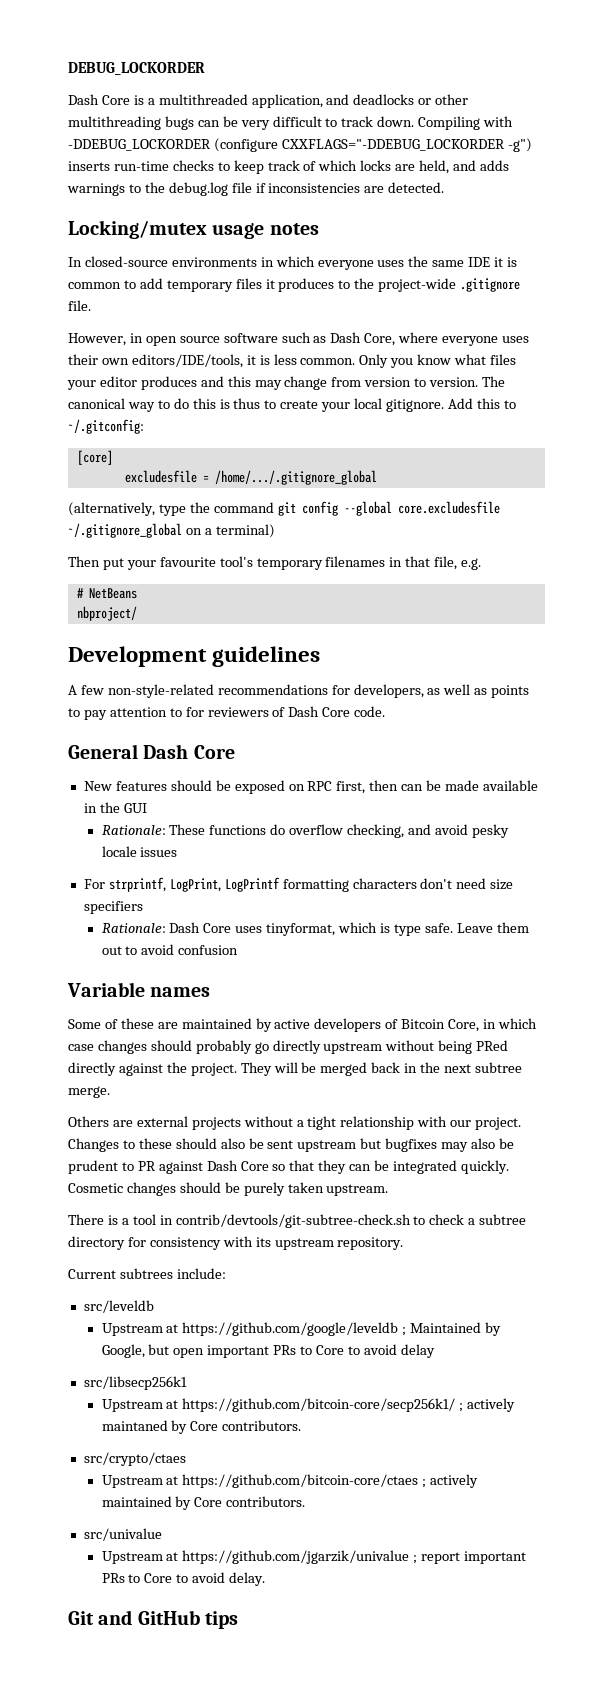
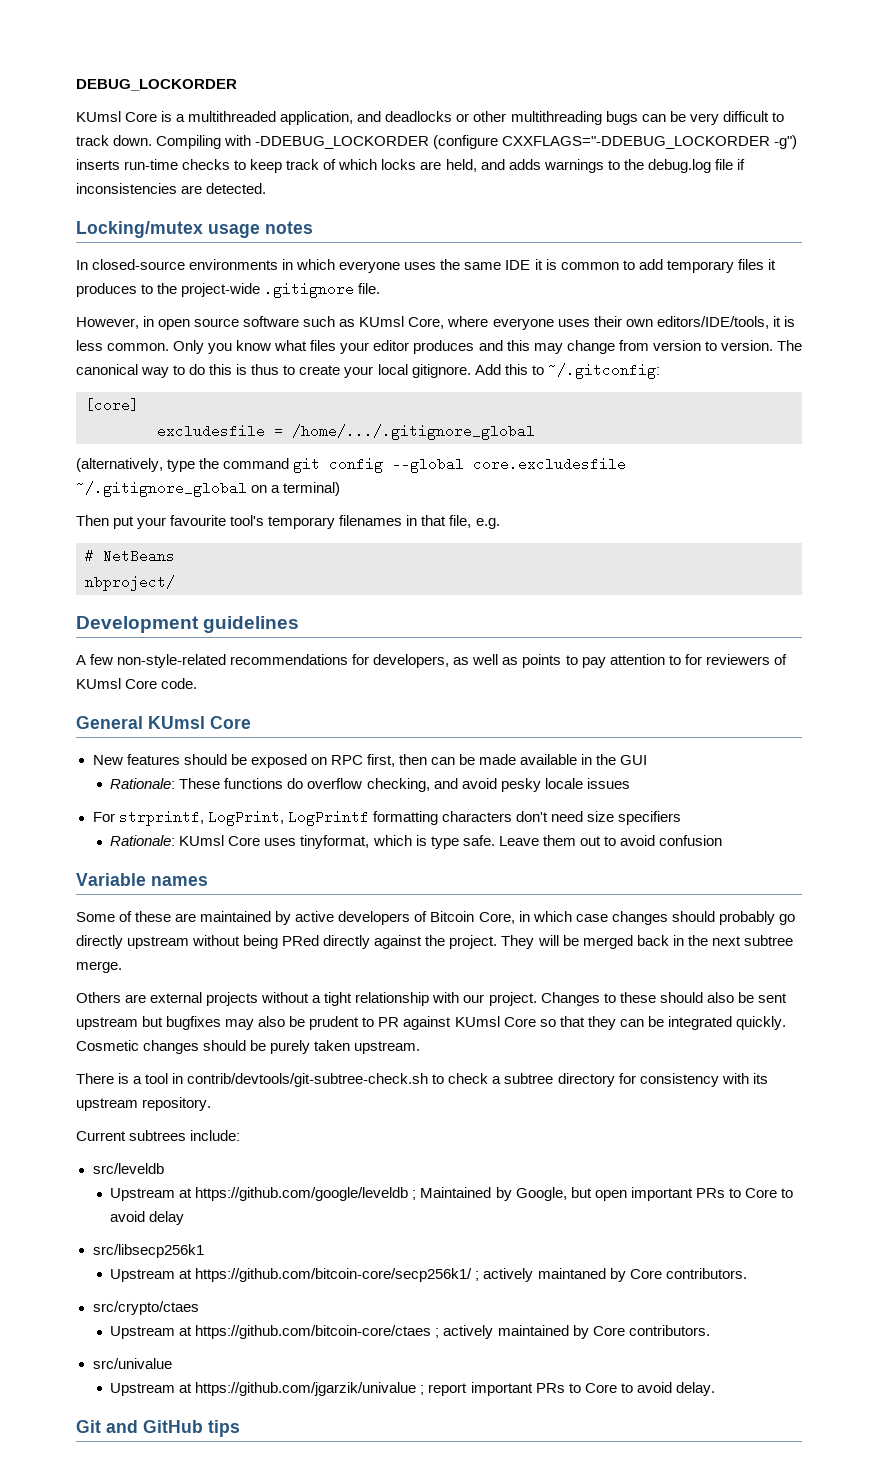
[68,94,99,105] Dash -> [76,111,121,122] KUmsl
[330,332,362,343] Dash -> [359,316,405,327] KUmsl
[288,706,320,717] Dash -> [76,678,121,689] KUmsl
[143,744,189,759] Dash -> [148,716,205,729] KUmsl
[169,922,201,933] Dash -> [179,835,225,846] KUmsl
[206,1160,238,1171] Dash -> [454,1016,500,1027] KUmsl

